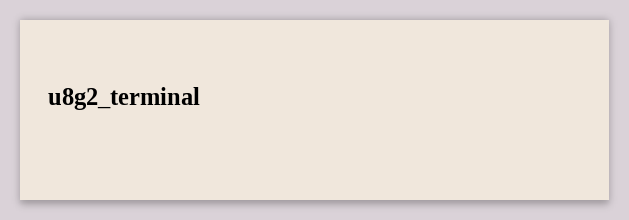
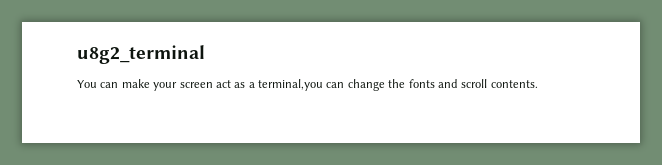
(200, 98) none -> [77,79,538,91] // You can make your screen act as a terminal,you can change the fonts and scroll contents.

